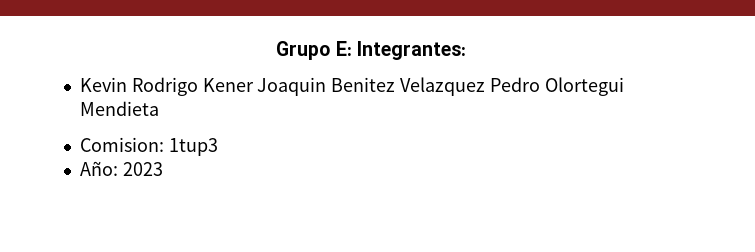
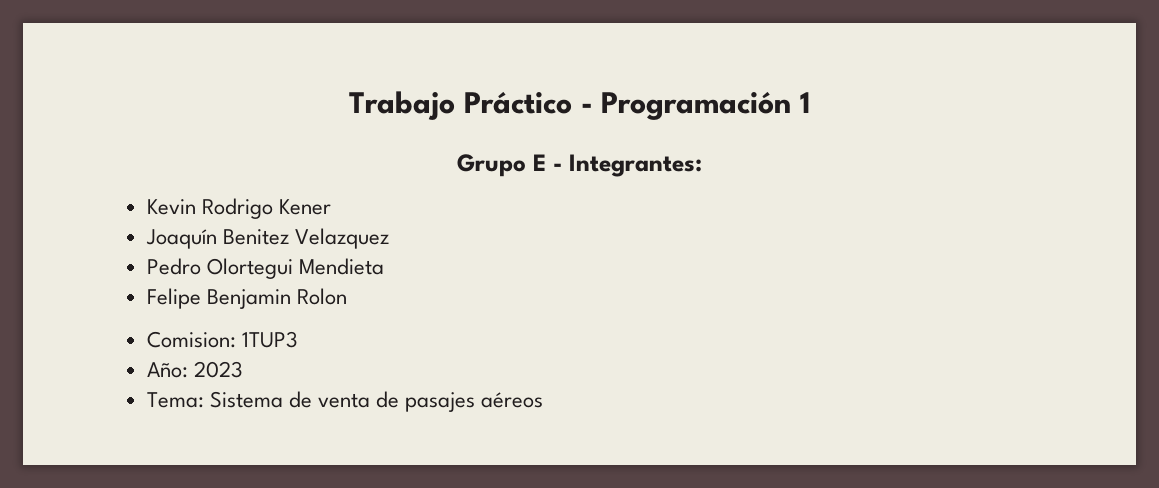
[276,41,352,60] Grupo E: -> [349,91,810,120] [457,154,562,177] Trabajo Práctico - Programación 1 // Grupo E -
[257,77,327,96] Joaquin -> [145,229,217,249] // Joaquín
(486, 86) none -> (389, 238) //
(159, 108) none -> [146,288,347,309] // Felipe Benjamin Rolon
[168,138,218,156] 1tup3 -> [241,331,298,348] 1TUP3
(163, 169) none -> [146,391,544,412] // Tema: Sistema de venta de pasajes aéreos

